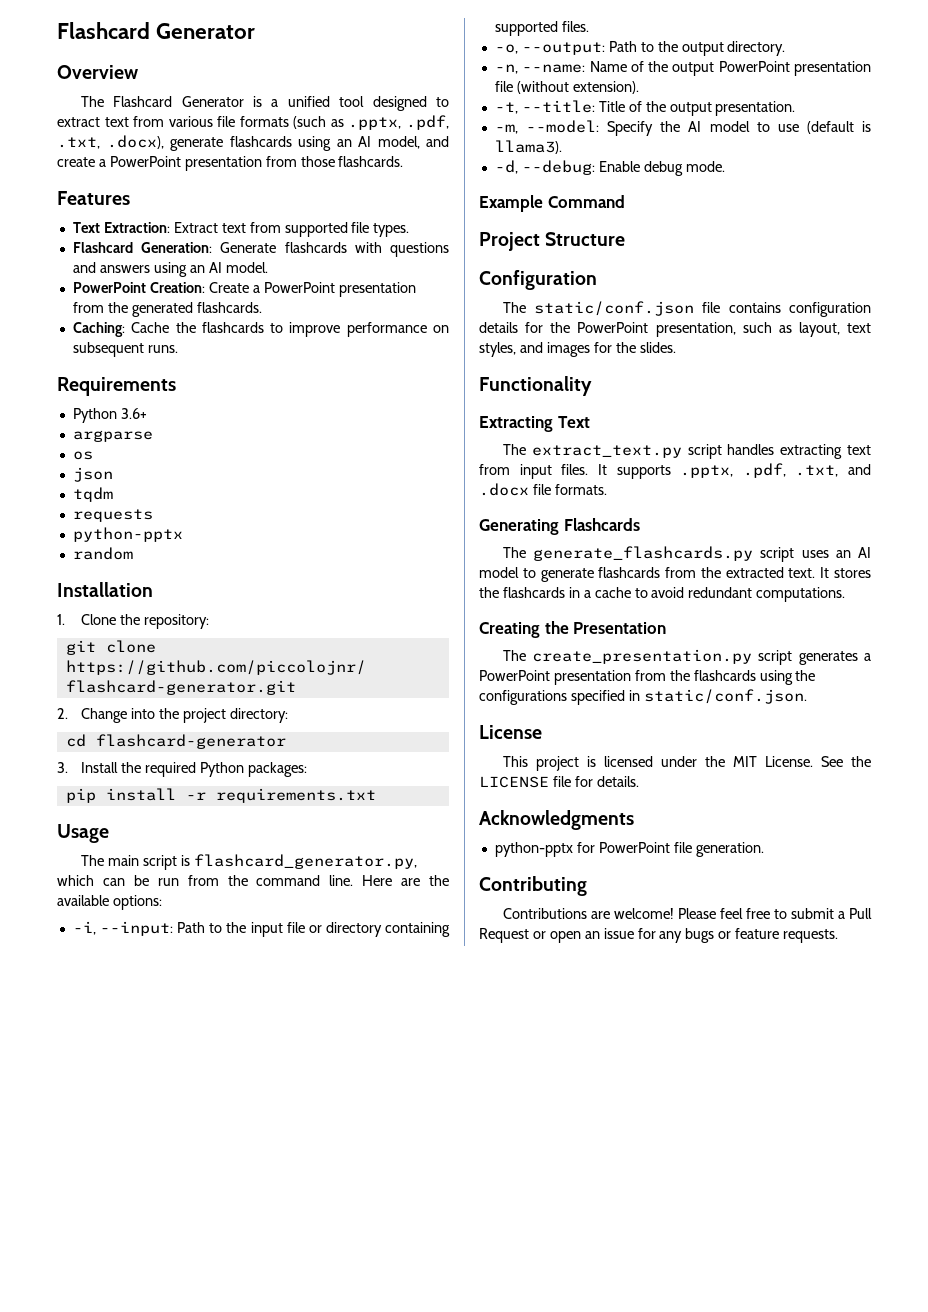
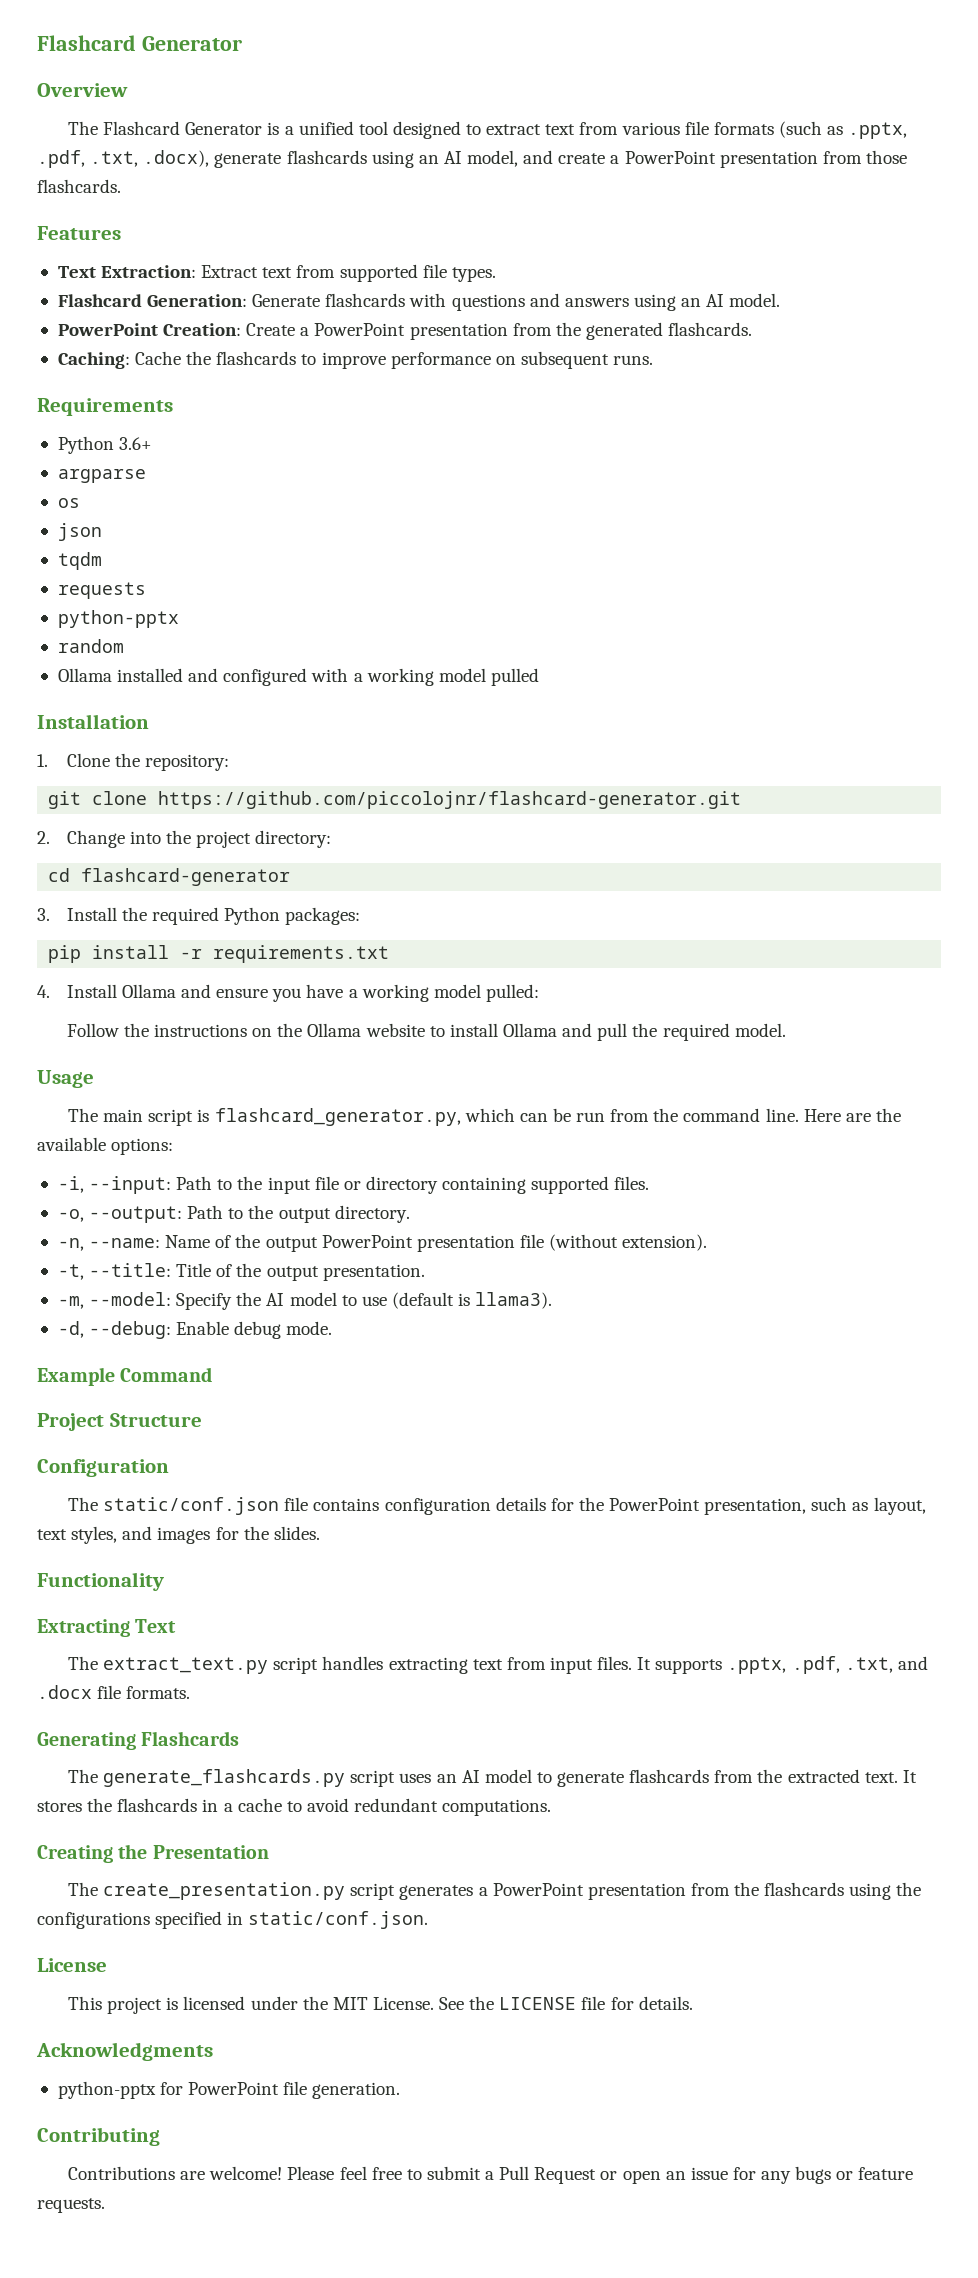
(133, 553) none -> [57,668,539,686] // Ollama installed and configured with a working model pulled
(376, 795) none -> [37,984,539,1002] [66,1023,786,1041] // 4. Install Ollama and ensure you have a working model pulled: // Follow the instructions on the Ollama website to install Ollama and pull the required model.

